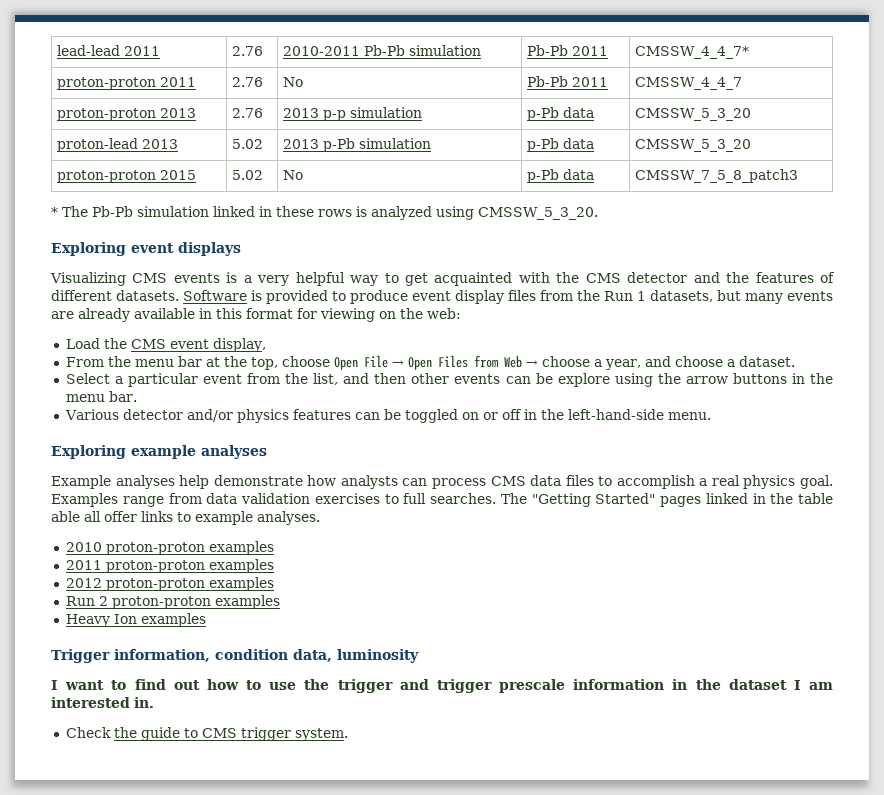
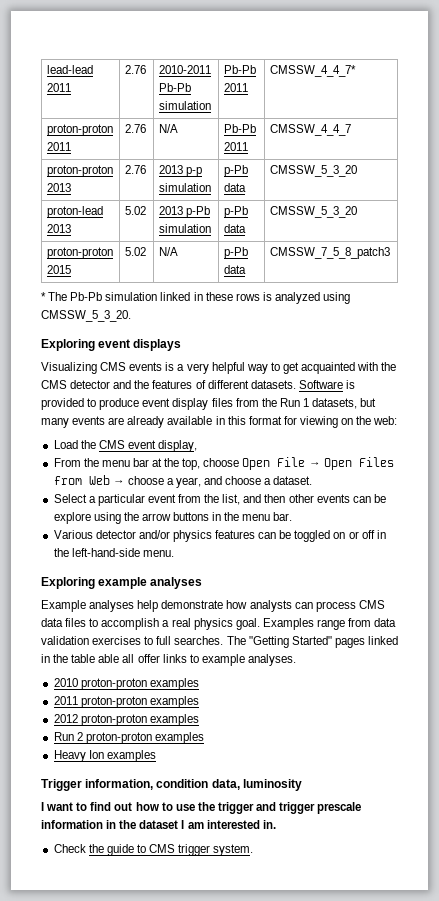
[283,77,304,87] No -> [158,124,178,133] N/A
[283,170,304,180] No -> [158,247,178,256] N/A

